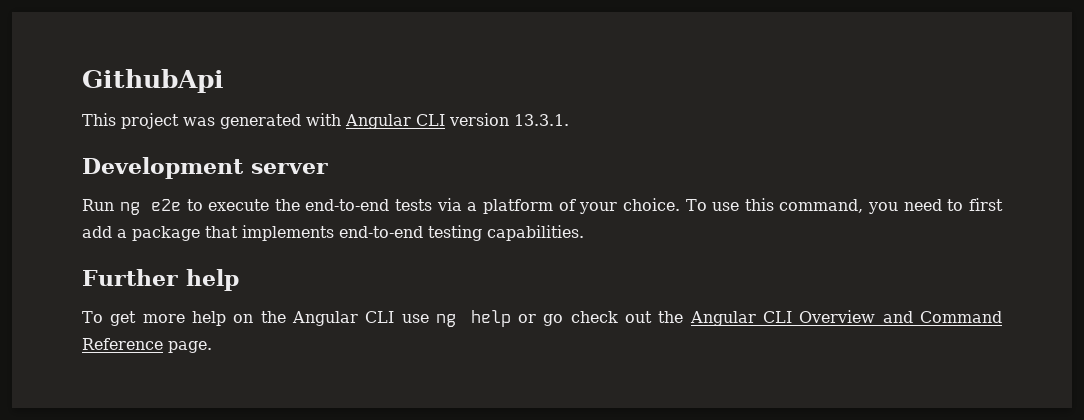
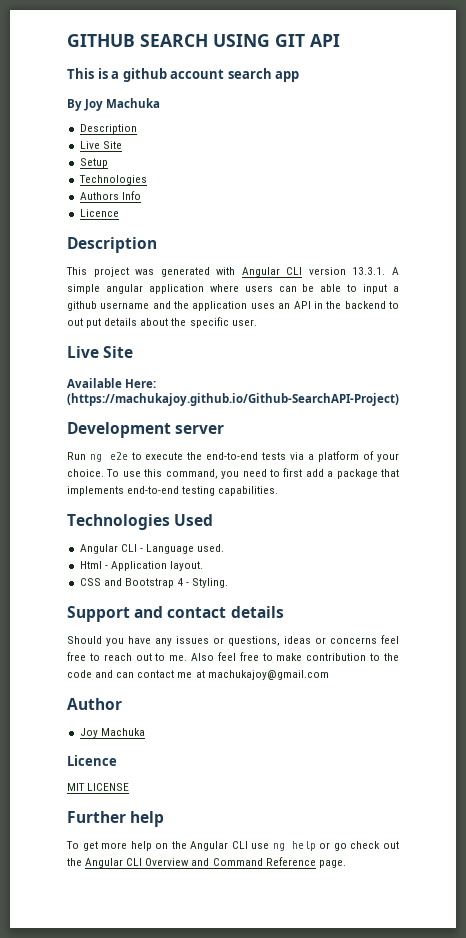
[82,69,224,93] GithubApi -> [67,34,340,47] [67,68,300,82] [67,98,161,111] [79,124,137,134] [79,141,122,149] [79,158,108,168] [78,175,147,185] [79,191,141,200] [79,209,119,217] [67,237,157,253] GITHUB SEARCH USING GIT API // This is a github account search app // By Joy Machuka // Description // Live Site // Setup // Technologies // Authors Info // Licence // Description
(569, 120) none -> [391,267,399,275] [67,284,399,294] [67,301,400,311] [67,317,257,328] [67,346,134,358] [67,378,157,388] [67,393,399,406] A simple angular application where users can be able to input a github username and the application uses an API in the backend to out put details about the specific user. // Live Site // Available Here: (https://machukajoy.github.io/Github-SearchAPI-Project)
(584, 233) none -> [67,514,214,530] [79,544,225,554] [79,561,203,571] [79,578,229,588] [67,606,284,622] [67,635,399,646] [67,652,399,661] [67,670,329,680] [67,698,122,710] [79,728,145,738] [67,755,117,766] [67,783,130,791] // Technologies Used // Angular CLI - Language used. // Html - Application layout. // CSS and Bootstrap 4 - Styling. // Support and contact details // Should you have any issues or questions, ideas or concerns feel free to reach out to me. Also feel free to make contribution to the code and can contact me at machukajoy@gmail.com // Author // Joy Machuka // Licence // MIT LICENSE

